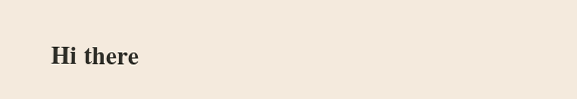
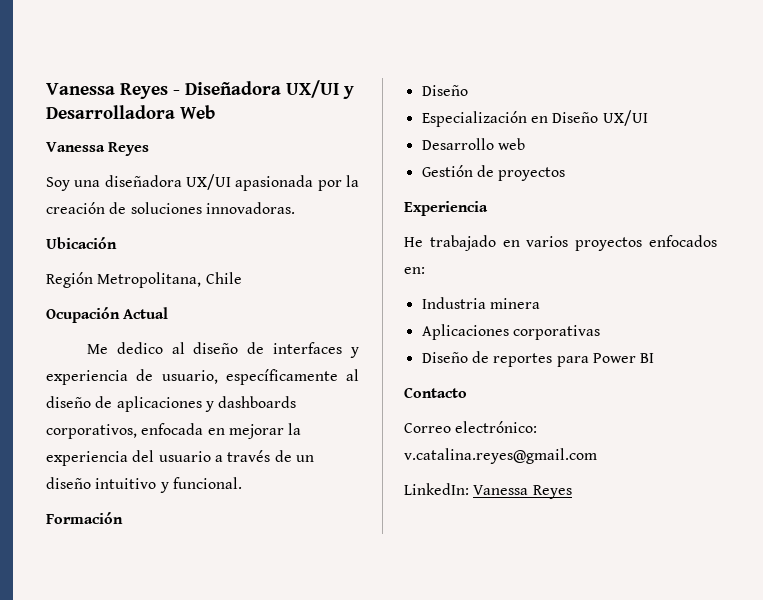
[50,46,140,65] Hi there -> [46,80,354,99] [46,105,215,119] [46,142,150,156] [46,174,359,191] [46,202,295,214] [46,237,117,249] [46,272,242,288] [46,307,169,323] [86,342,360,358] [46,369,359,385] [46,396,297,412] [46,423,302,439] [46,450,314,466] [46,477,242,493] [46,512,123,524] [421,85,468,96] [421,110,648,127] [421,138,525,150] [421,165,566,181] [404,201,488,216] [404,235,717,251] [404,267,425,274] [421,297,540,309] [421,324,600,340] [421,351,655,367] [404,387,467,398] [404,421,538,433] [404,448,597,464] [404,483,572,499] Vanessa Reyes - Diseñadora UX/UI y Desarrolladora Web // Vanessa Reyes // Soy una diseñadora UX/UI apasionada por la creación de soluciones innovadoras. // Ubicación // Región Metropolitana, Chile // Ocupación Actual // Me dedico al diseño de interfaces y experiencia de usuario, específicamente al diseño de aplicaciones y dashboards corporativos, enfocada en mejorar la experiencia del usuario a través de un diseño intuitivo y funcional. // Formación // Diseño // Especialización en Diseño UX/UI // Desarrollo web // Gestión de proyectos // Experiencia // He trabajado en varios proyectos enfocados en: // Industria minera // Aplicaciones corporativas // Diseño de reportes para Power BI // Contacto // Correo electrónico: v.catalina.reyes@gmail.com // LinkedIn: Vanessa Reyes

